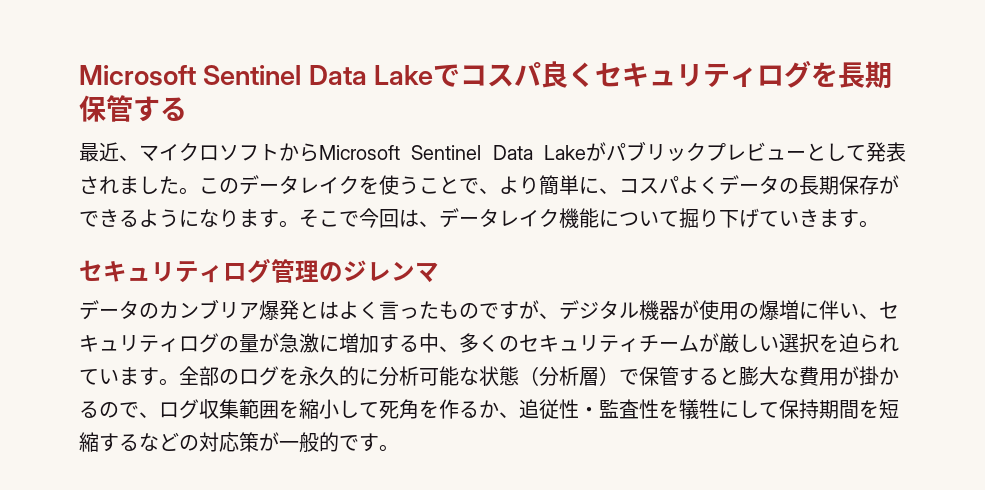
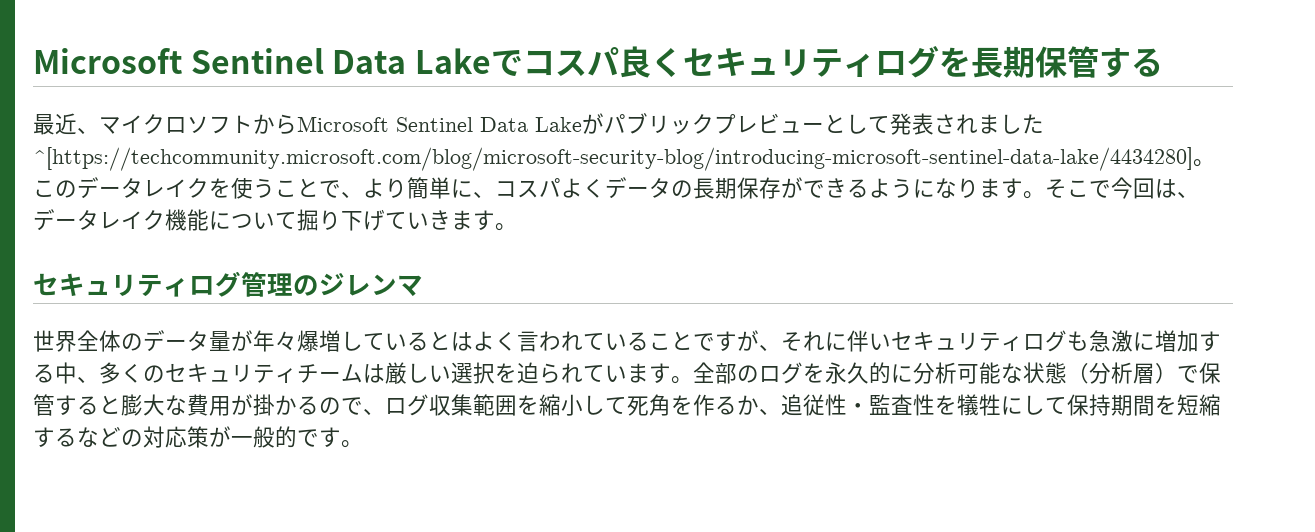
(179, 185) none -> [33,147,1193,171] ^[https://techcommunity.microsoft.com/blog/microsoft-security-blog/introducing-microsoft-sentinel-data-lake/4434280]
[79,299,899,321] [79,333,279,353] データのカンブリア爆発とはよく言ったものですが、デジタル機器が使用の爆増に伴い、セキュリティログの量が -> [33,330,1089,352] 世界全体のデータ量が年々爆増しているとはよく言われていることですが、それに伴いセキュリティログも
[699,333,719,352] が -> [363,364,385,383] は

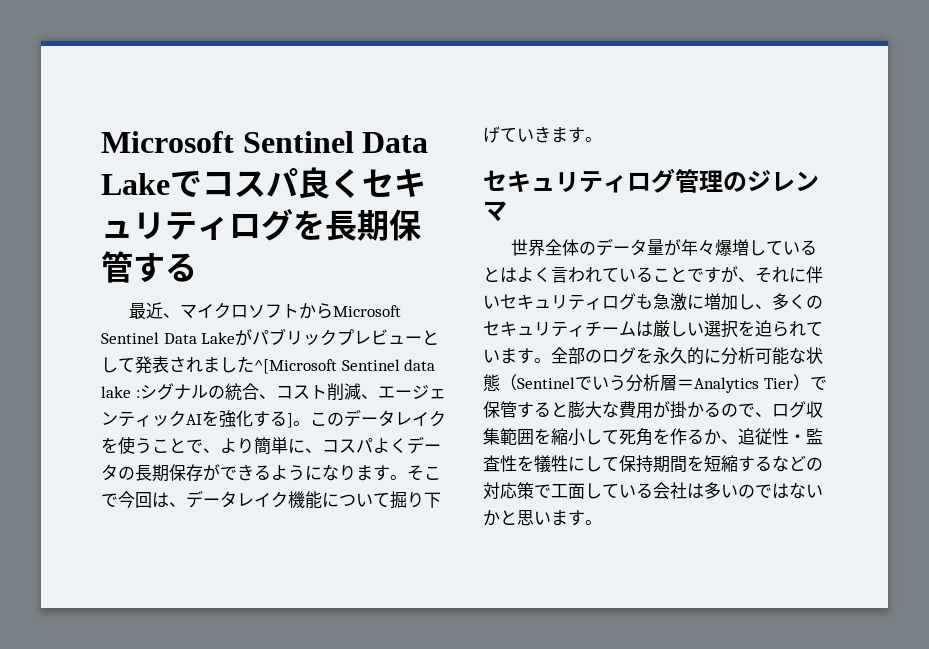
[33,147,1193,171] ^[https://techcommunity.microsoft.com/blog/microsoft-security-blog/introducing-microsoft-sentinel-data-lake/4434280] -> [254,359,436,374] [101,383,446,401] [101,410,293,428] ^[Microsoft Sentinel data lake :シグナルの統合、コスト削減、エージェンティックAIを強化する]
[1199,331,1221,351] [33,362,77,384] する中 -> [738,294,755,310] し
[1089,362,1155,384] 分析層 -> [517,374,793,393] Sentinelでいう分析層＝Analytics Tier
[209,426,319,448] が一般的で -> [534,482,823,499] [483,510,568,526] で工面している会社は多いのではないかと思いま

